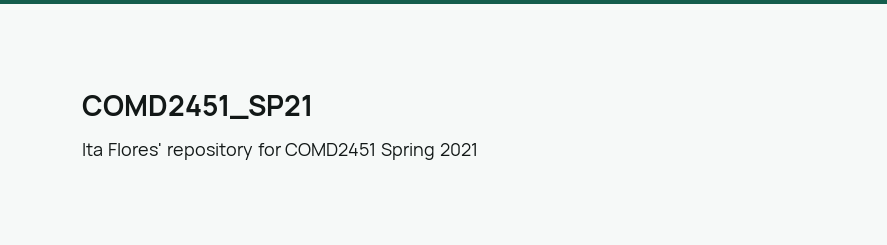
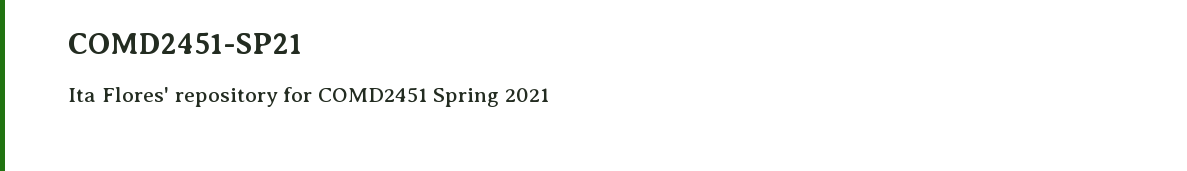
[82,95,313,119] COMD2451_SP21 -> [68,32,302,54] COMD2451-SP21

